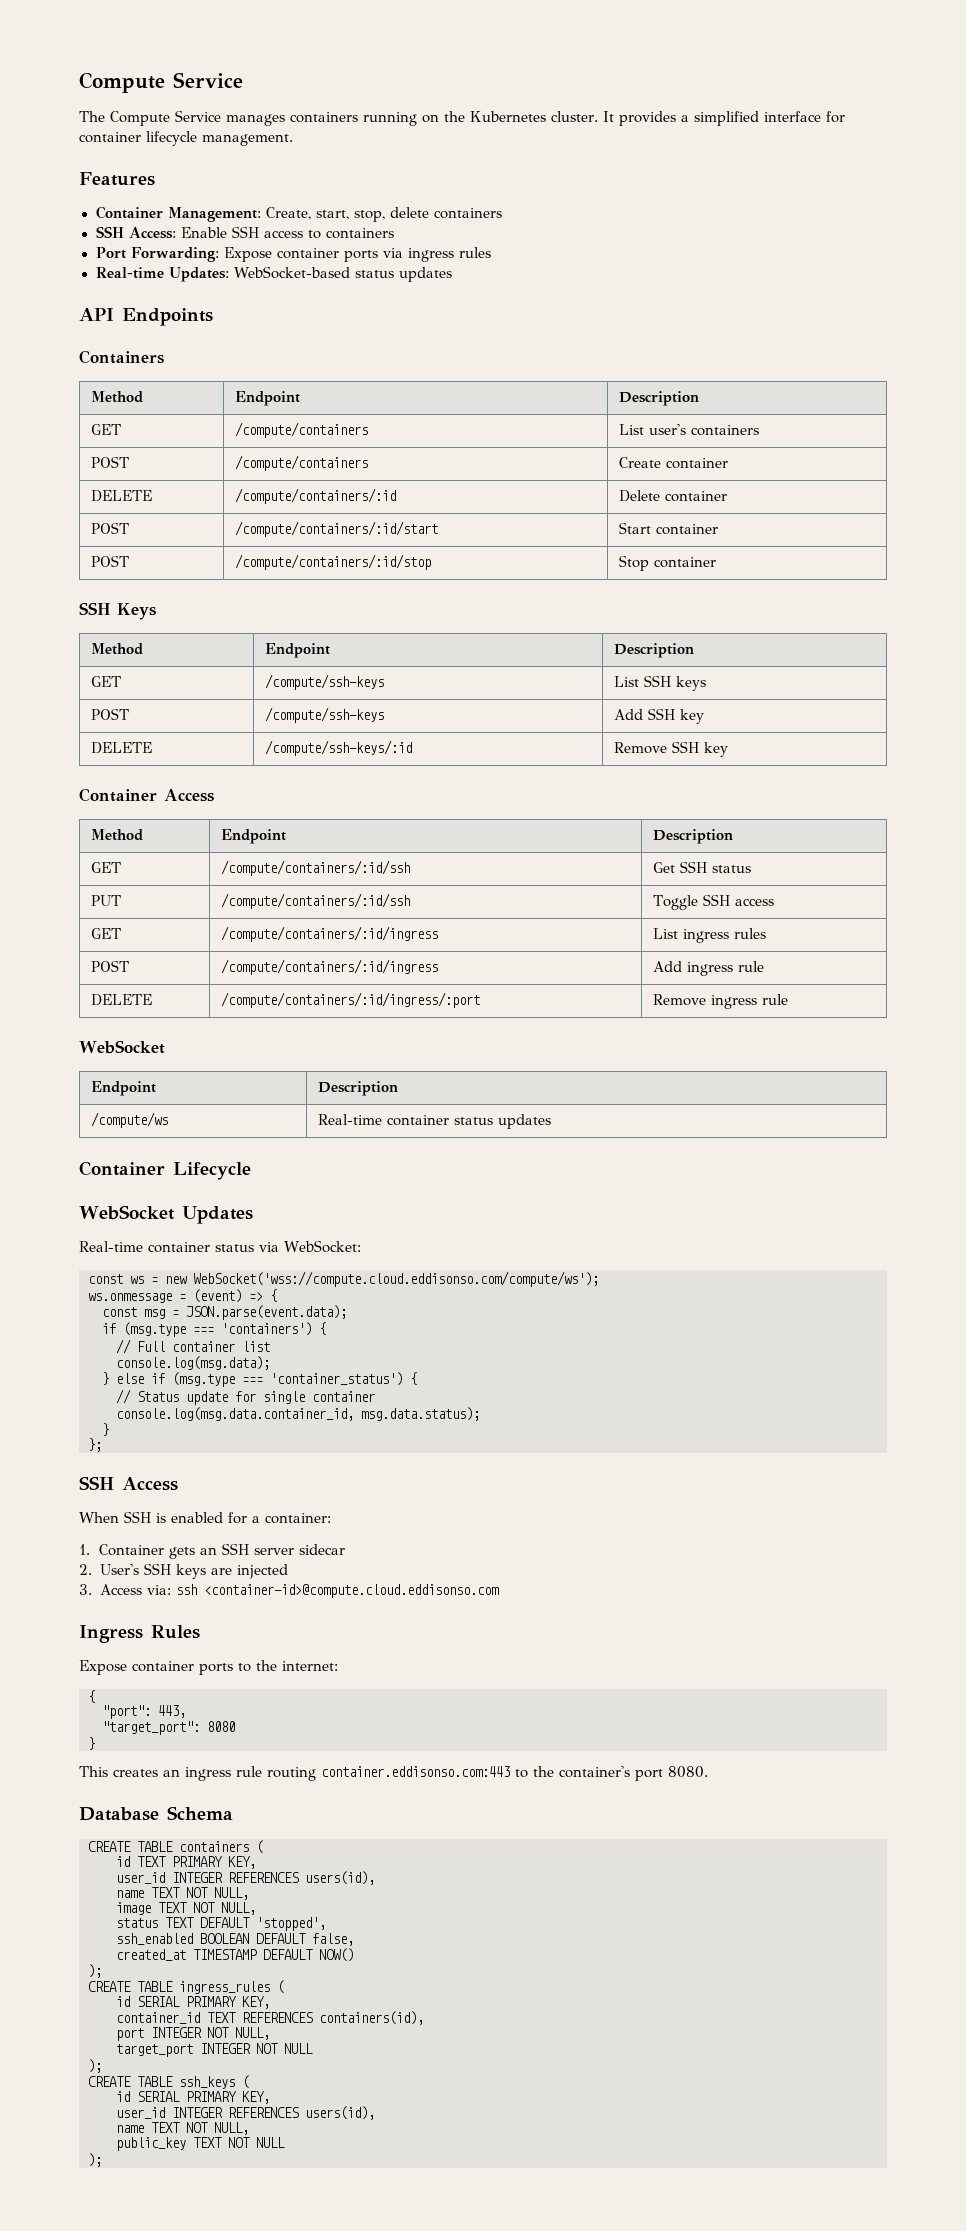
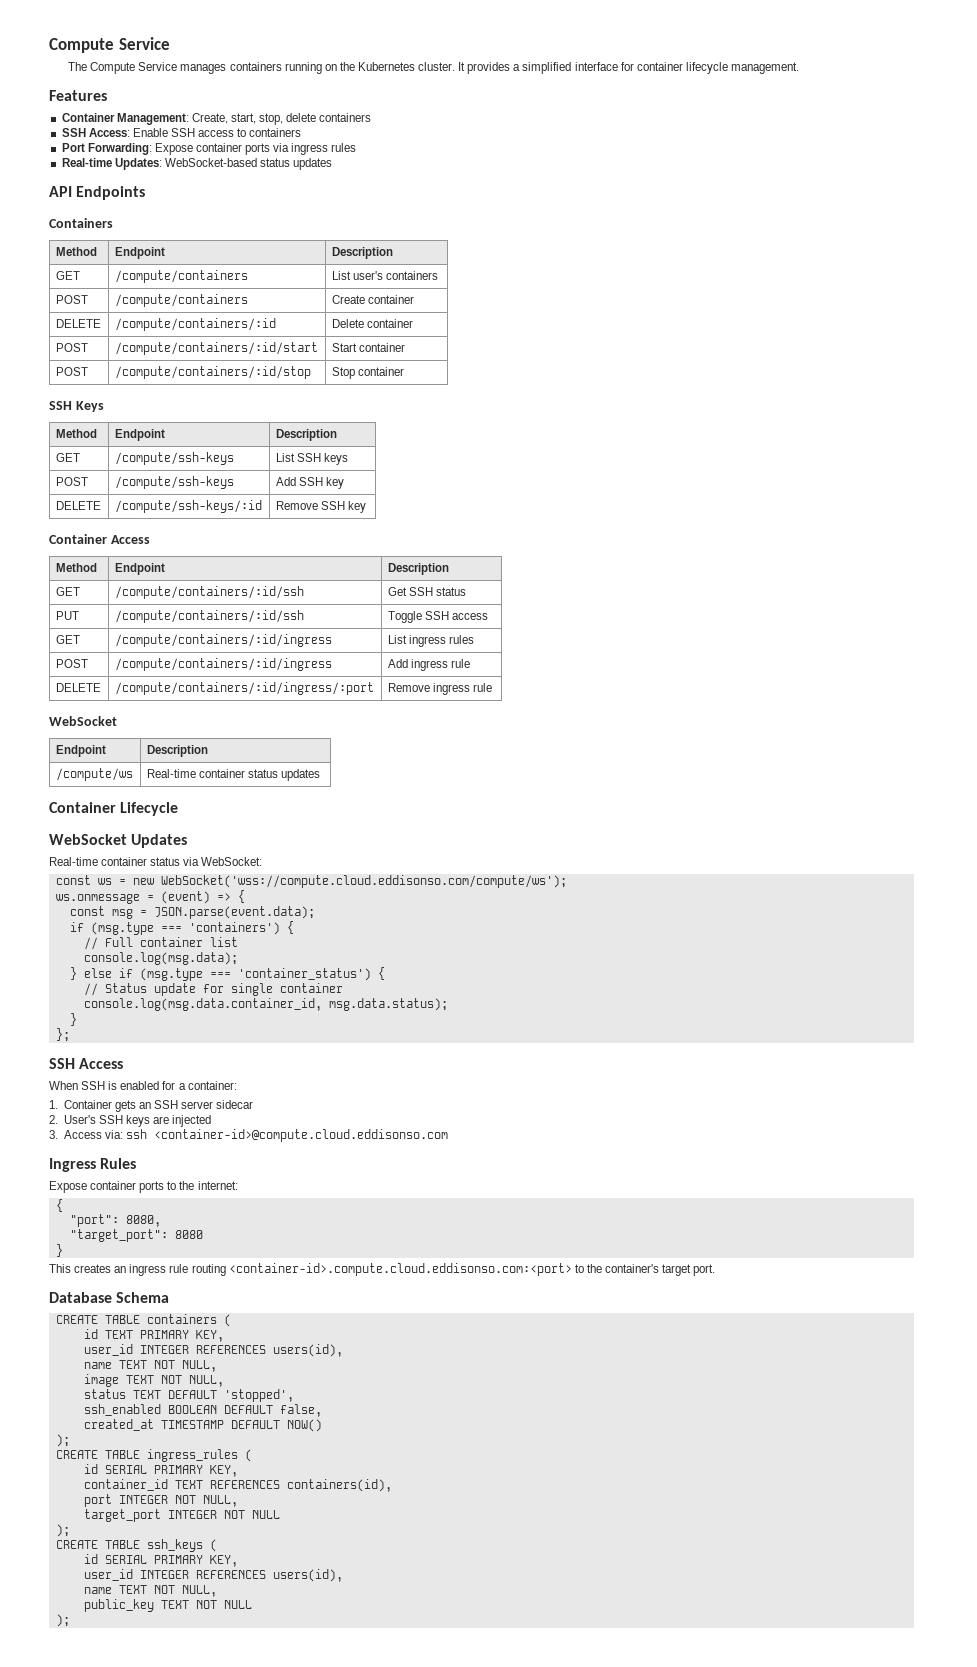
[158,1705,186,1718] 443, -> [125,1215,161,1227] 8080,
[321,1766,510,1777] container.eddisonso.com:443 -> [228,1263,572,1276] <container-id>.compute.cloud.eddisonso.com:<port>
[635,1766,708,1781] port 8080. -> [662,1264,716,1276] target port.

